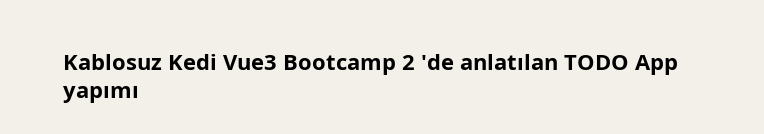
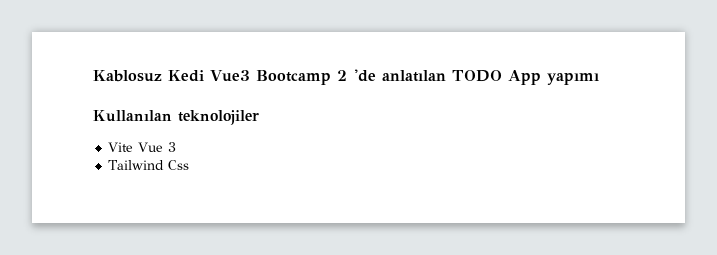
(139, 94) none -> [93,110,259,125] [108,142,177,152] [108,160,190,170] // Kullanılan teknolojiler // Vite Vue 3 // Tailwind Css

